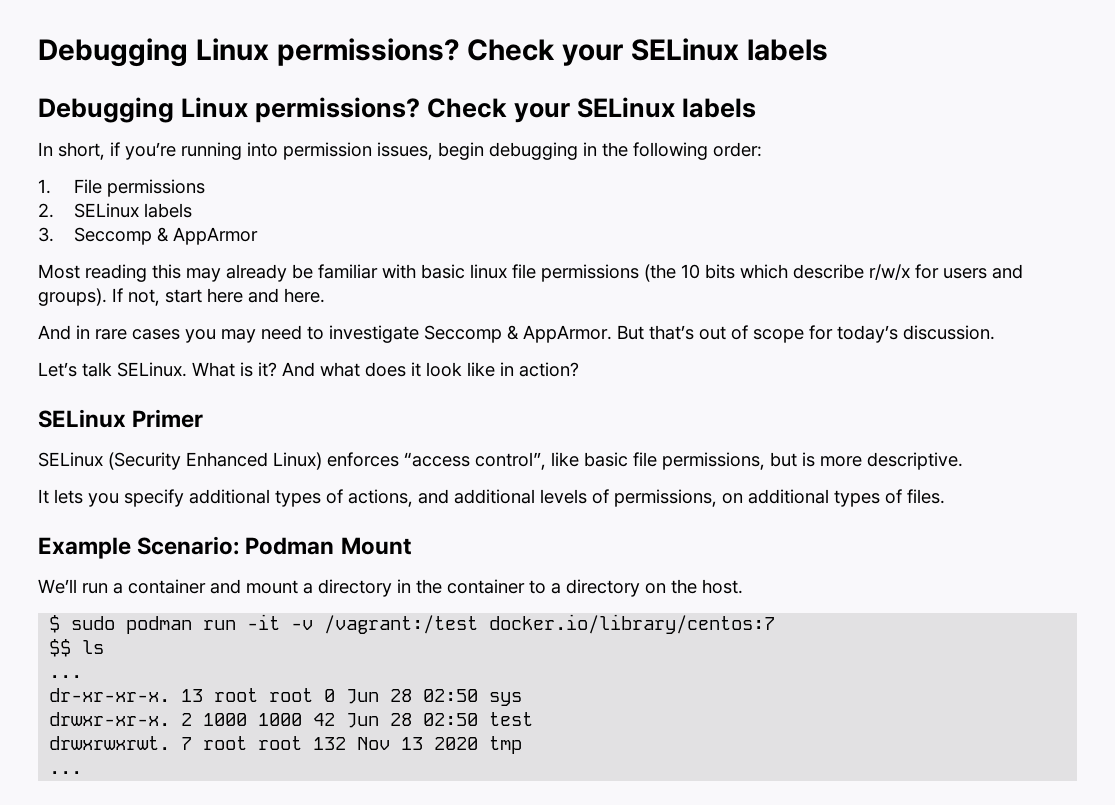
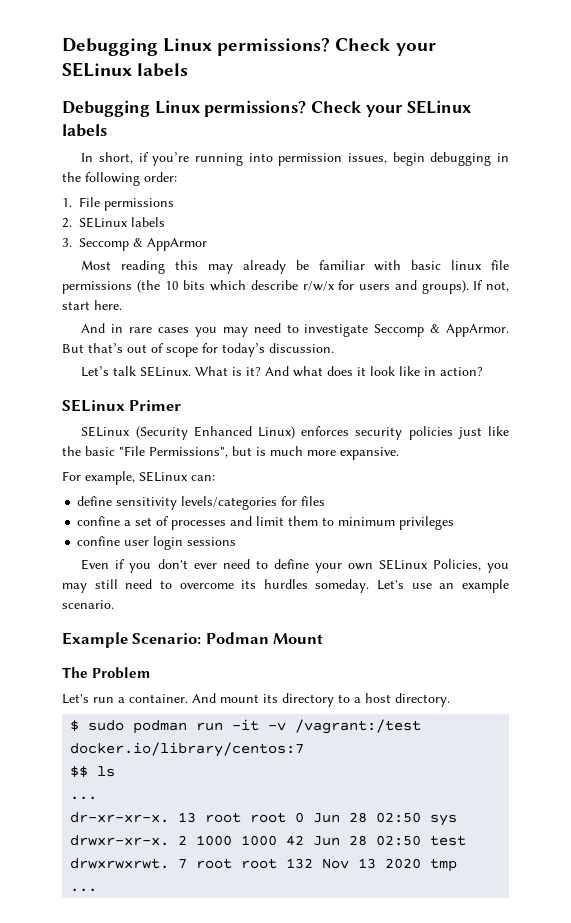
[207,288,279,303] here and -> (90, 305) none
[404,452,963,470] [38,489,945,507] [38,536,412,559] [38,579,743,597] “access control”, like basic file permissions, but is more descriptive. // It lets you specify additional types of actions, and additional levels of permissions, on additional types of files. // Example Scenario: Podman Mount // We’ll run a container and mount a directory in the container to a directory on the host. -> [355,426,510,440] [62,446,399,460] [62,471,215,485] [77,496,326,510] [77,516,455,530] [77,536,237,550] [81,559,510,573] [62,579,509,593] [62,600,114,609] [62,632,324,648] [62,667,151,679] [62,693,450,707] security policies just like the basic "File Permissions", but is much more expansive. // For example, SELinux can: // define sensitivity levels/categories for files // confine a set of processes and limit them to minimum privileges // confine user login sessions // Even if you don't ever need to define your own SELinux Policies, you may still need to overcome its hurdles someday. Let's use an example scenario. // Example Scenario: Podman Mount // The Problem // Let's run a container. And mount its directory to a host directory.

